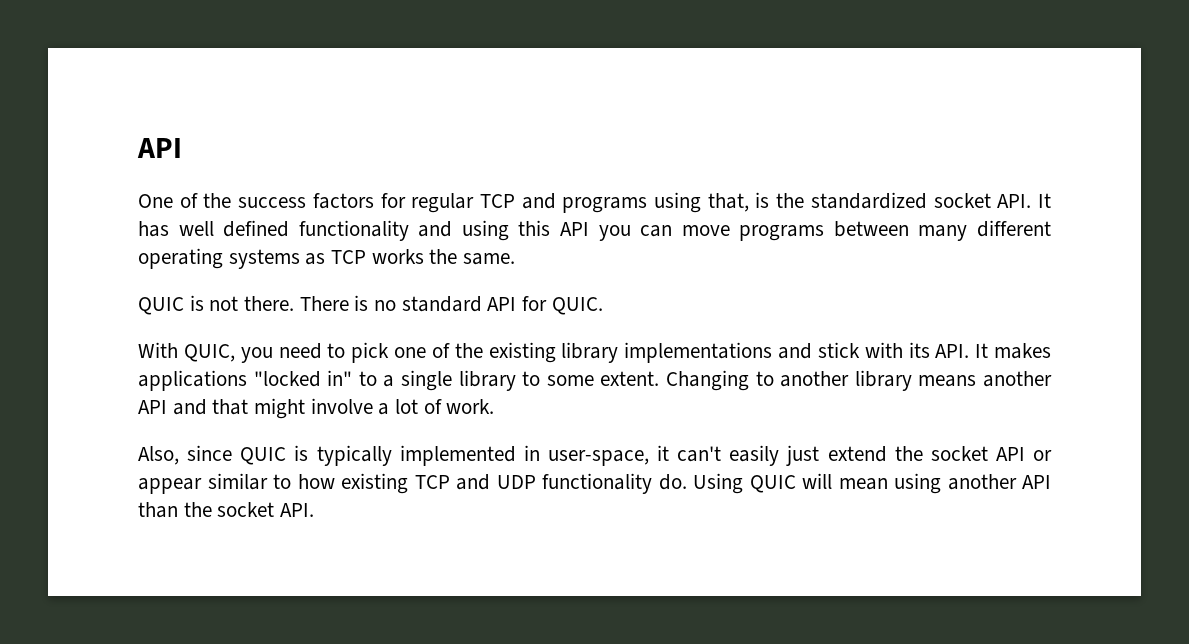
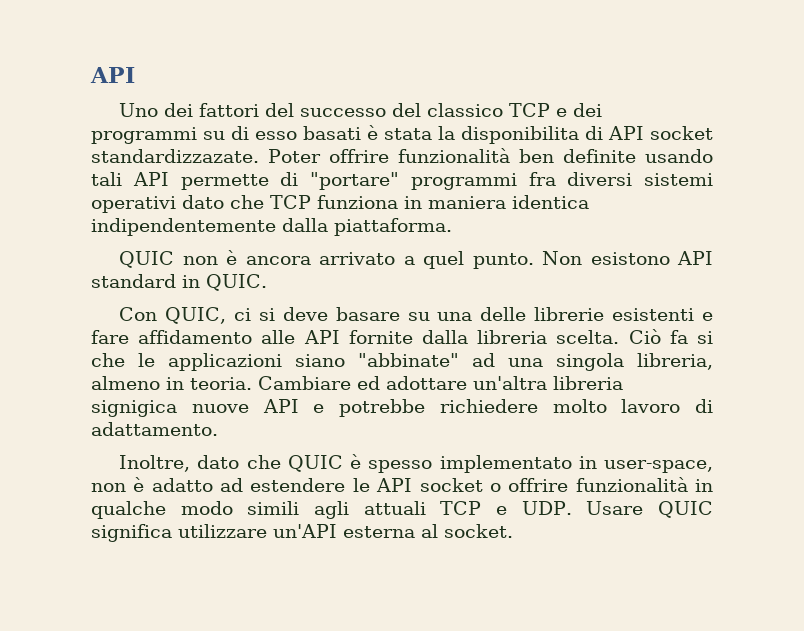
[138,192,1052,213] [138,220,1051,241] [138,248,516,269] [138,295,603,315] [138,342,1051,363] [138,370,1053,391] [138,398,495,419] [138,445,1052,466] [138,473,1051,494] [138,502,315,518] One of the success factors for regular TCP and programs using that, is the standardized socket API. It has well defined functionality and using this API you can move programs between many different operating systems as TCP works the same. // QUIC is not there. There is no standard API for QUIC. // With QUIC, you need to pick one of the existing library implementations and stick with its API. It makes applications "locked in" to a single library to some extent. Changing to another library means another API and that might involve a lot of work. // Also, since QUIC is typically implemented in user-space, it can't easily just extend the socket API or appear similar to how existing TCP and UDP functionality do. Using QUIC will mean using another API than the socket API. -> [119,103,603,117] [91,125,713,144] [91,148,713,163] [91,172,713,190] [91,195,589,213] [91,218,452,236] [119,250,713,269] [91,274,267,291] [119,307,713,324] [91,329,713,344] [91,353,713,371] [91,376,623,390] [91,399,713,417] [91,422,218,436] [119,454,713,473] [91,477,714,492] [91,501,713,519] [91,524,513,542] Uno dei fattori del successo del classico TCP e dei programmi su di esso basati è stata la disponibilita di API socket standardizzazate. Poter offrire funzionalità ben definite usando tali API permette di "portare" programmi fra diversi sistemi operativi dato che TCP funziona in maniera identica indipendentemente dalla piattaforma. // QUIC non è ancora arrivato a quel punto. Non esistono API standard in QUIC. // Con QUIC, ci si deve basare su una delle librerie esistenti e fare affidamento alle API fornite dalla libreria scelta. Ciò fa si che le applicazioni siano "abbinate" ad una singola libreria, almeno in teoria. Cambiare ed adottare un'altra libreria signigica nuove API e potrebbe richiedere molto lavoro di adattamento. // Inoltre, dato che QUIC è spesso implementato in user-space, non è adatto ad estendere le API socket o offrire funzionalità in qualche modo simili agli attuali TCP e UDP. Usare QUIC significa utilizzare un'API esterna al socket.

